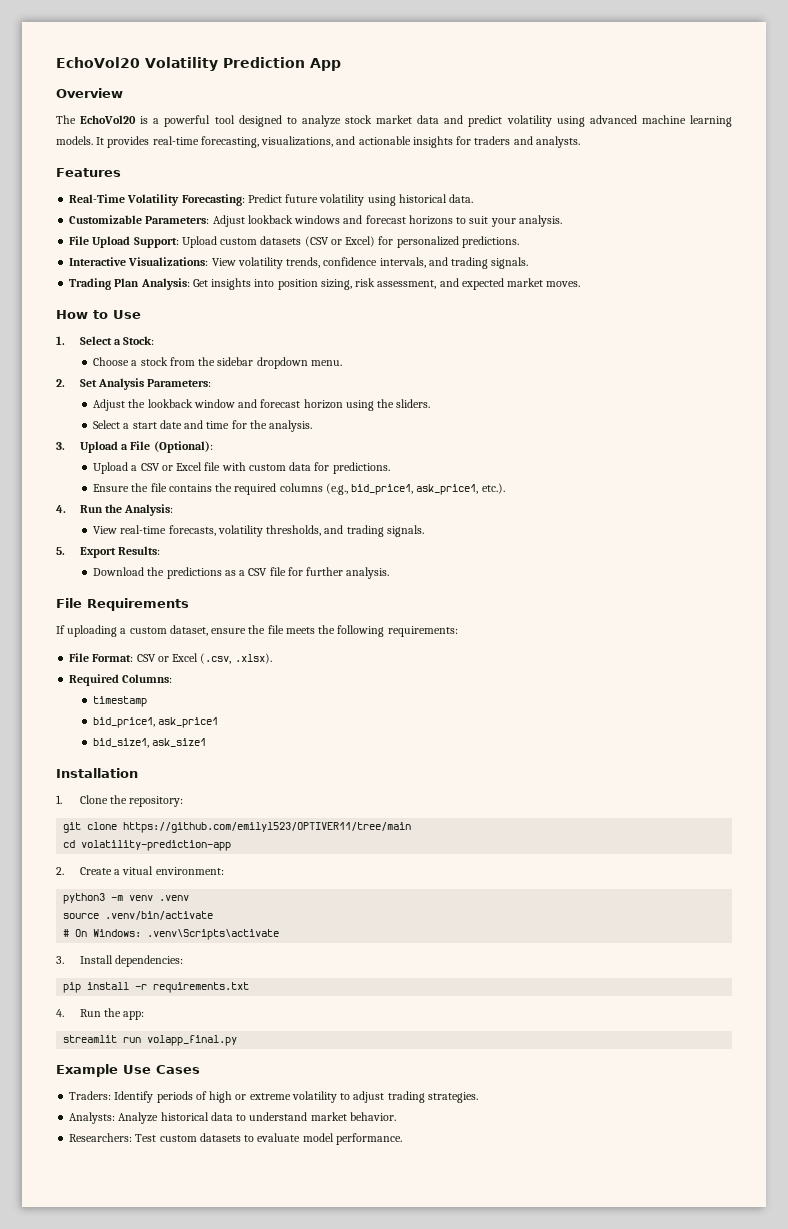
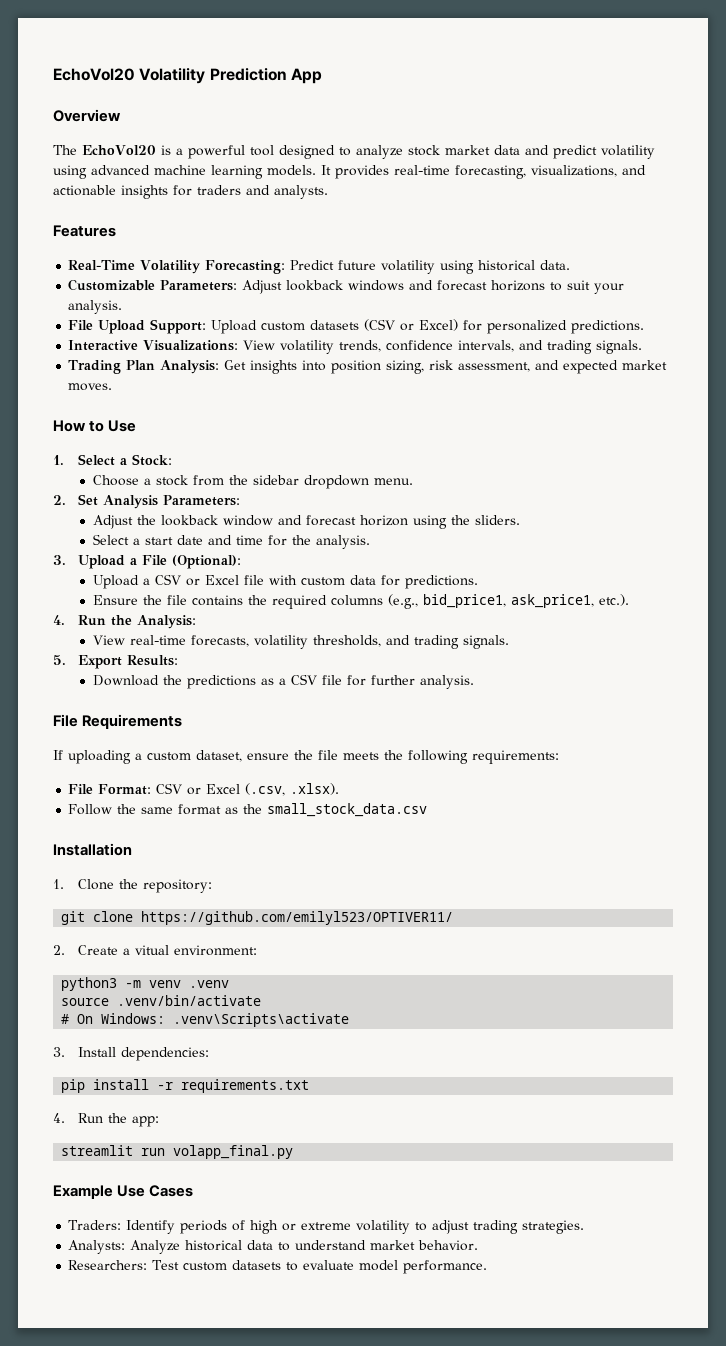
[69,674,173,686] [93,696,148,707] [93,717,219,728] [93,738,207,748] Required Columns: // timestamp // bid_price1, ask_price1 // bid_size1, ask_size1 -> [68,803,428,817] Follow the same format as the small_stock_data.csv
[123,822,412,833] [63,840,232,851] https://github.com/emilyl523/OPTIVER11/tree/main // cd volatility-prediction-app -> [141,911,454,925] https://github.com/emilyl523/OPTIVER11/

